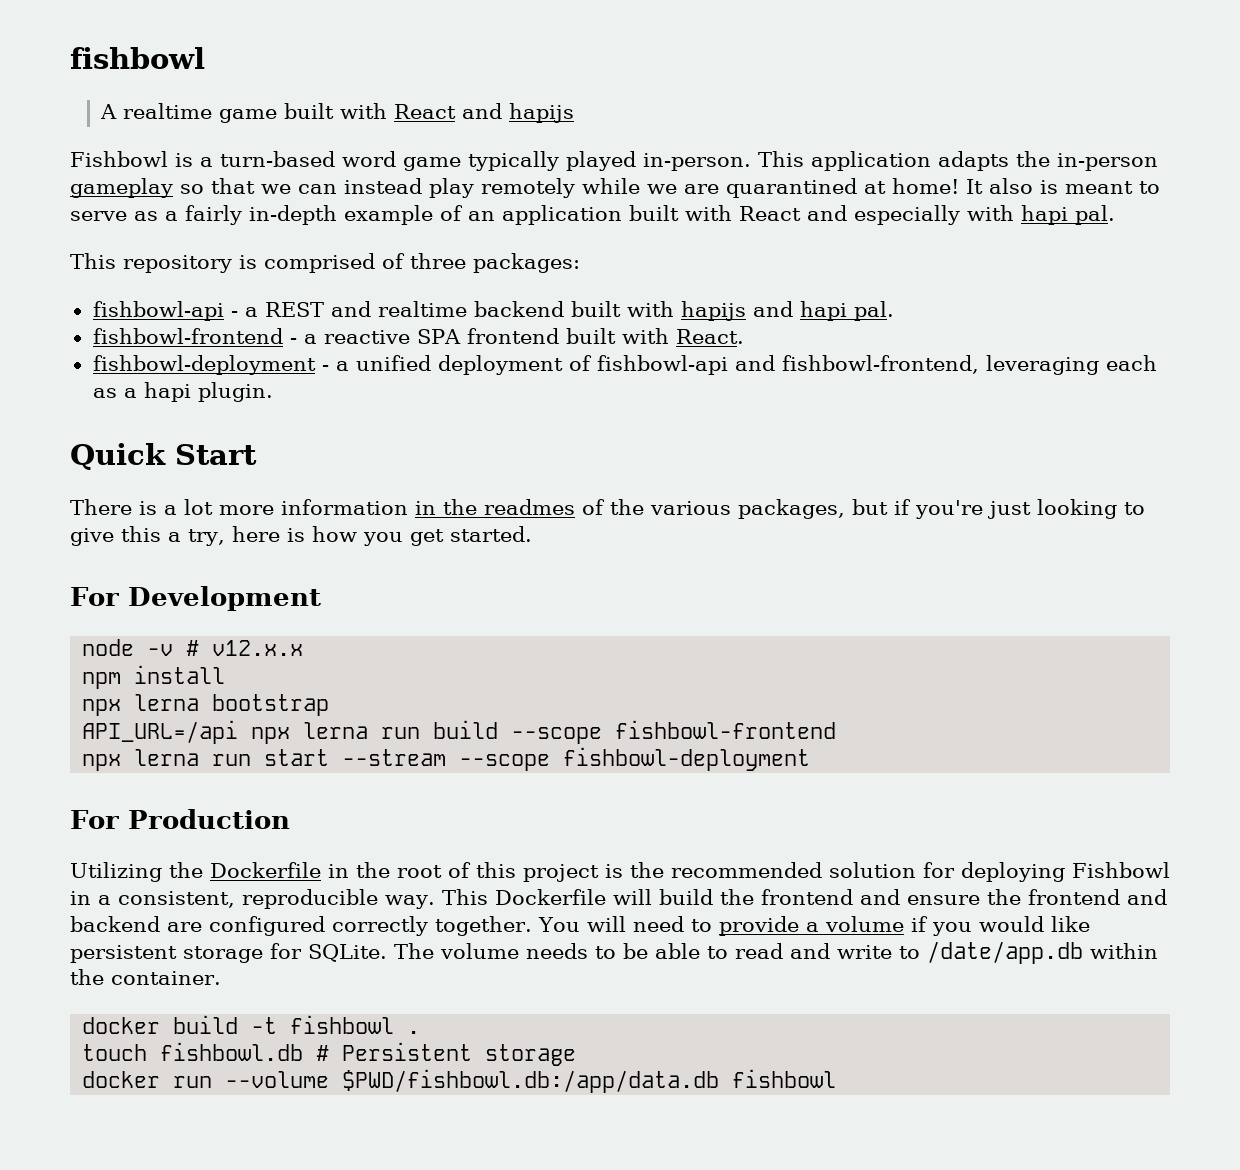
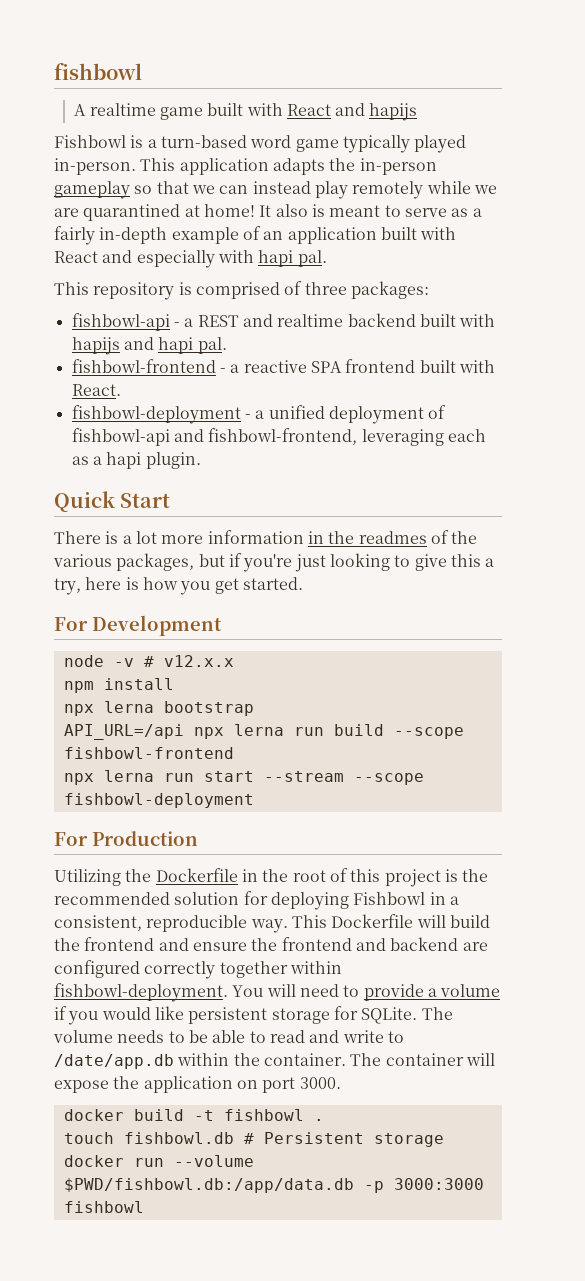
[435,916,532,936] together. -> [219,961,342,978] [54,983,228,1002] together within fishbowl-deployment.
(221, 978) none -> [350,1053,495,1066] [54,1076,341,1093] The container will expose the application on port 3000.
(720, 1081) none -> [363,1178,484,1193] -p 3000:3000

